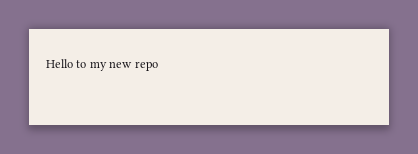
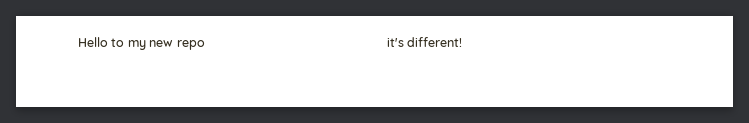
(158, 66) none -> [387,37,463,47] // it's different!

